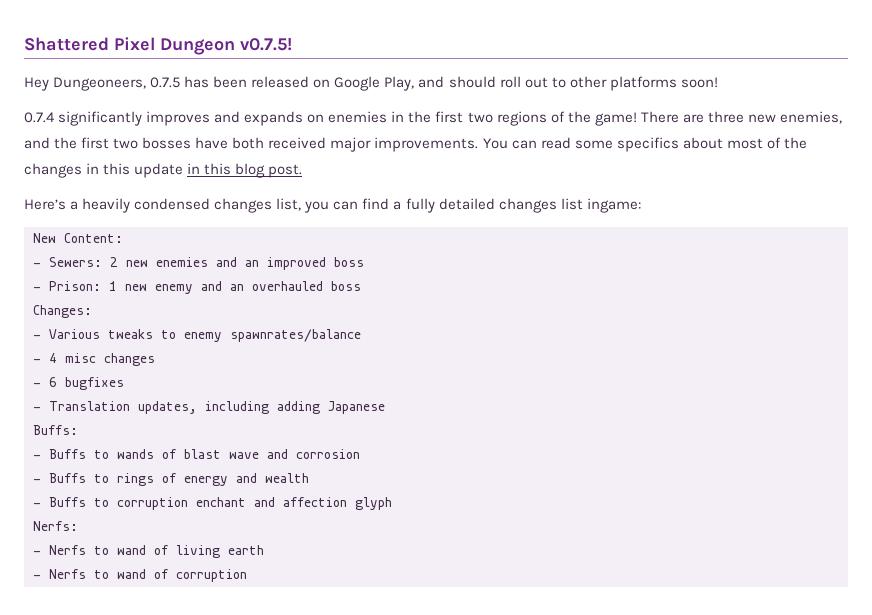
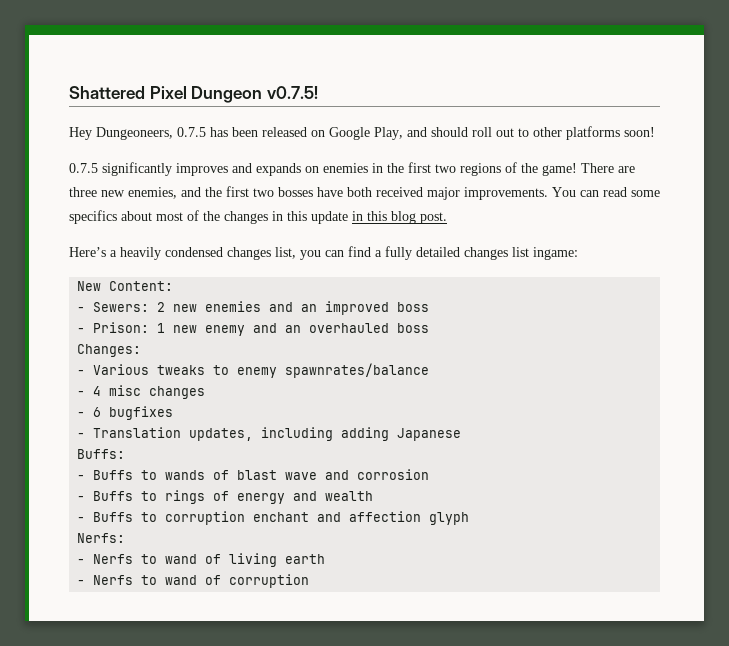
[24,112,55,123] 0.7.4 -> [69,163,98,173] 0.7.5

